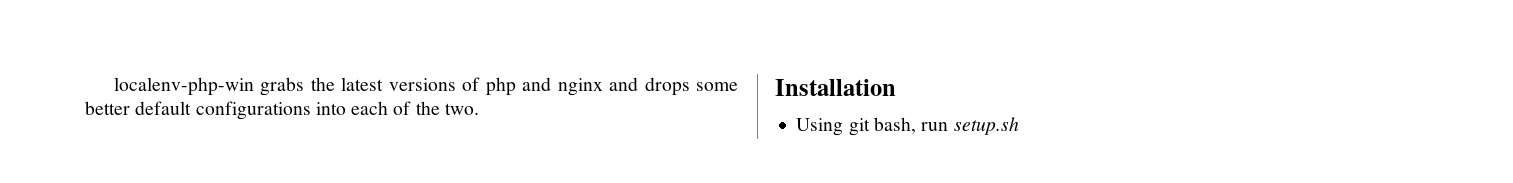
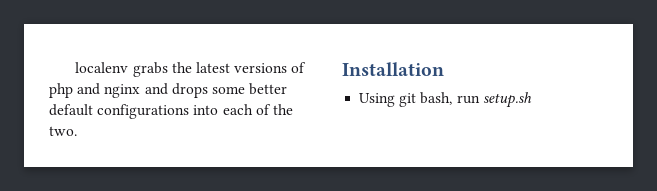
[113,77,254,96] localenv-php-win -> [75,62,129,73] localenv

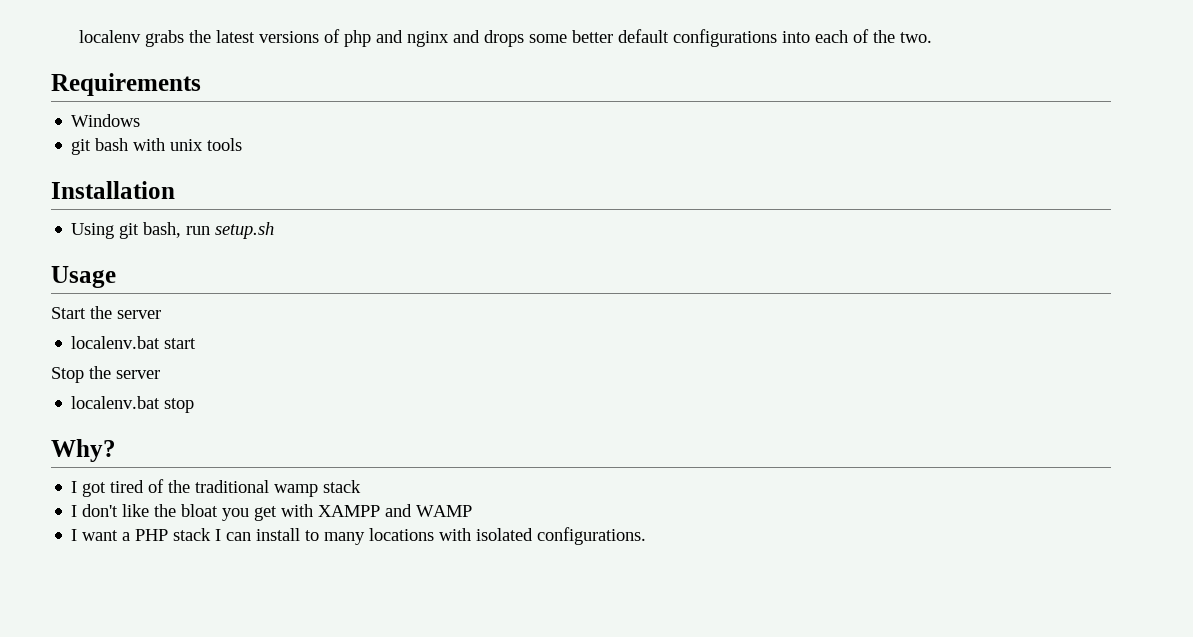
(77, 131) none -> [51,73,201,96] [71,114,141,127] [71,138,243,155] // Requirements // Windows // git bash with unix tools
(532, 100) none -> [51,266,116,288] [51,306,161,319] [71,336,197,349] [51,366,160,383] [71,396,195,413] [51,439,116,462] [71,479,362,497] [71,504,473,521] [71,527,647,545] // Usage // Start the server // localenv.bat start // Stop the server // localenv.bat stop // Why? // I got tired of the traditional wamp stack // I don't like the bloat you get with XAMPP and WAMP // I want a PHP stack I can install to many locations with isolated configurations.

